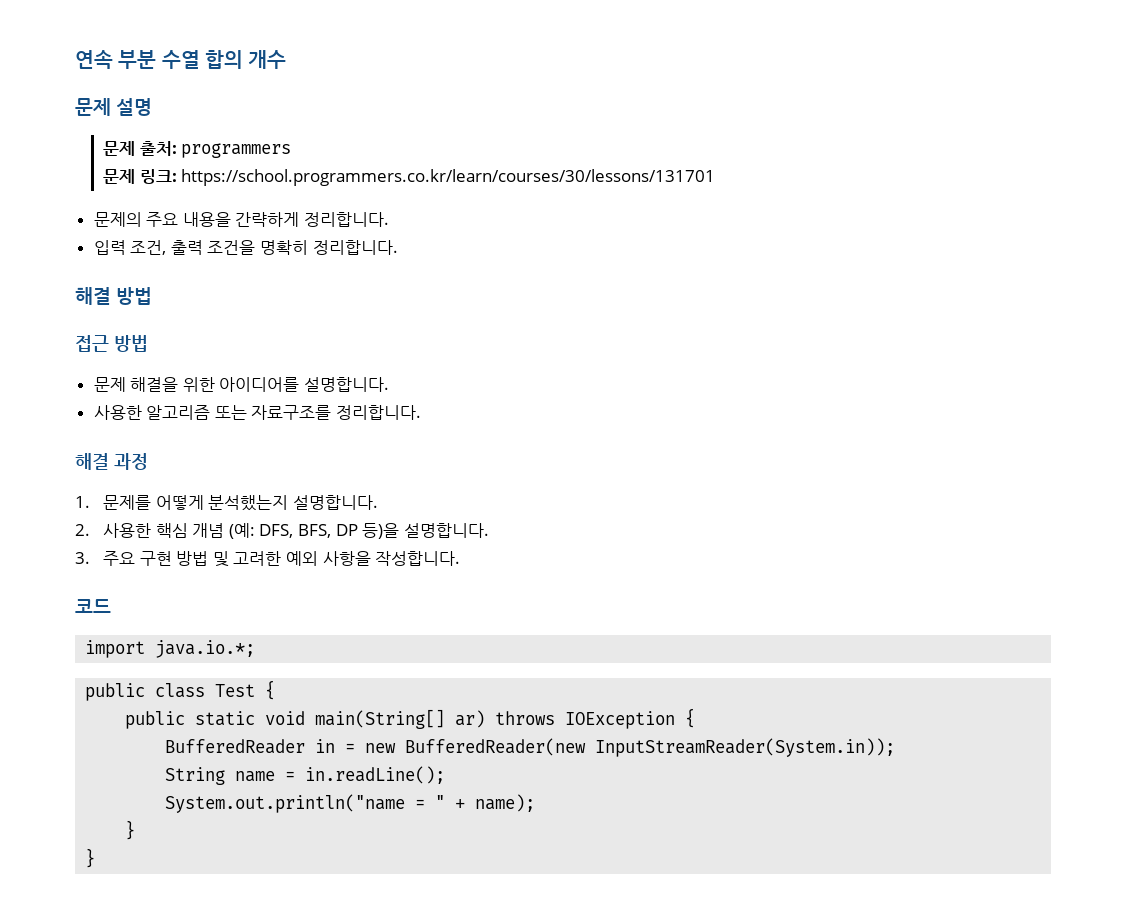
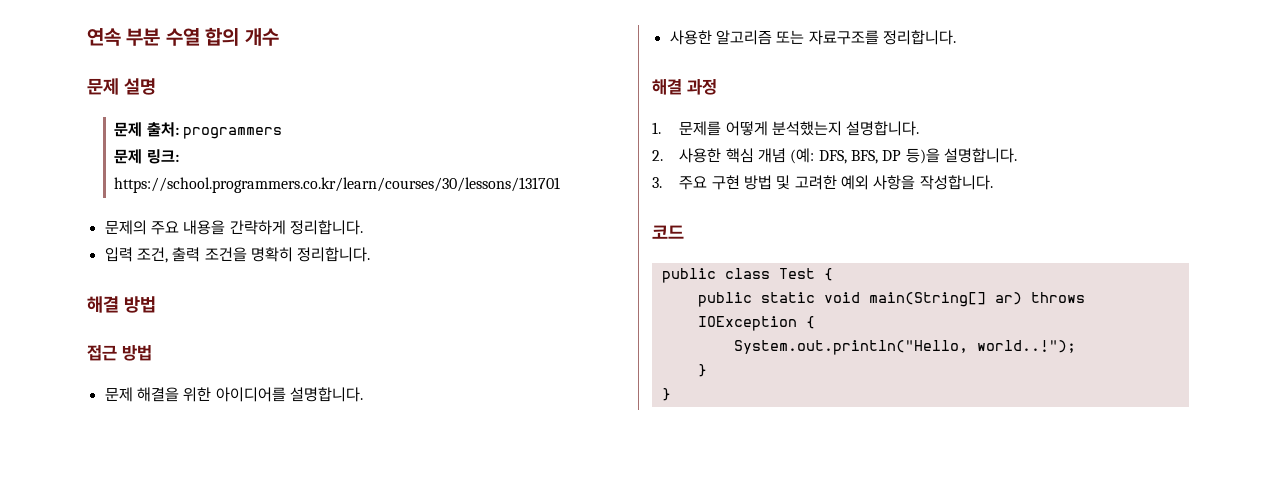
[85,640,256,658] // import java.io.*; -> (684, 232) none
[165,738,896,757] [165,766,446,785] [165,794,536,813] BufferedReader in = new BufferedReader(new InputStreamReader(System.in)); // String name = in.readLine(); // System.out.println("name = " + name); -> [733,340,1076,355] System.out.println("Hello, world..!");

